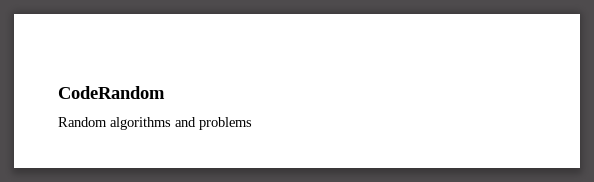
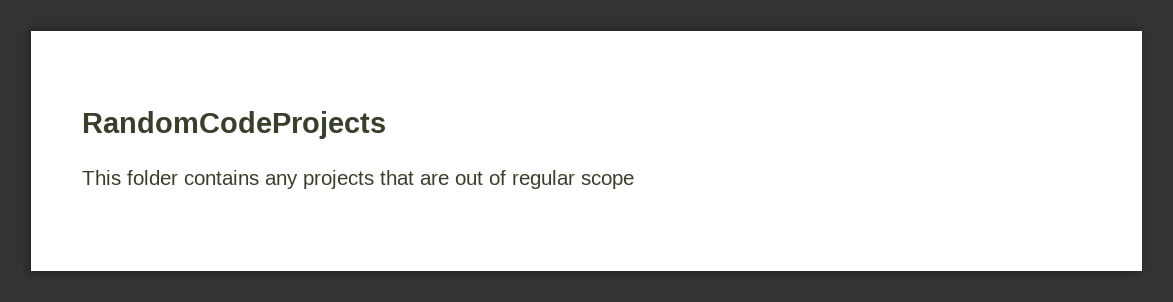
[58,86,165,99] [58,117,252,130] CodeRandom // Random algorithms and problems -> [82,111,386,139] [82,170,634,189] RandomCodeProjects // This folder contains any projects that are out of regular scope

